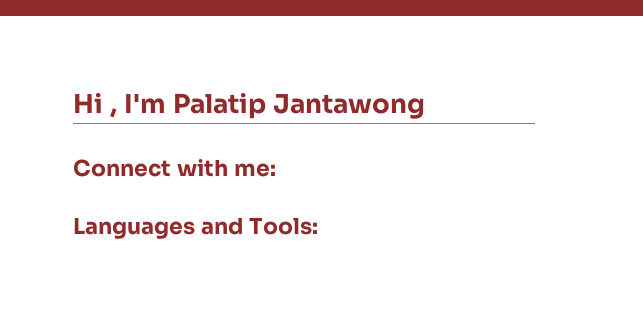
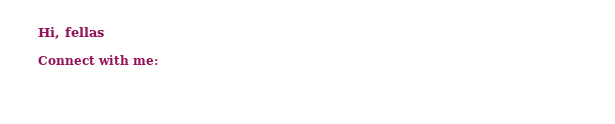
[73,93,426,119] Hi , I'm Palatip Jantawong -> [38,27,104,39] Hi, fellas
[73,217,318,239] // Languages and Tools: -> (158, 61) none

